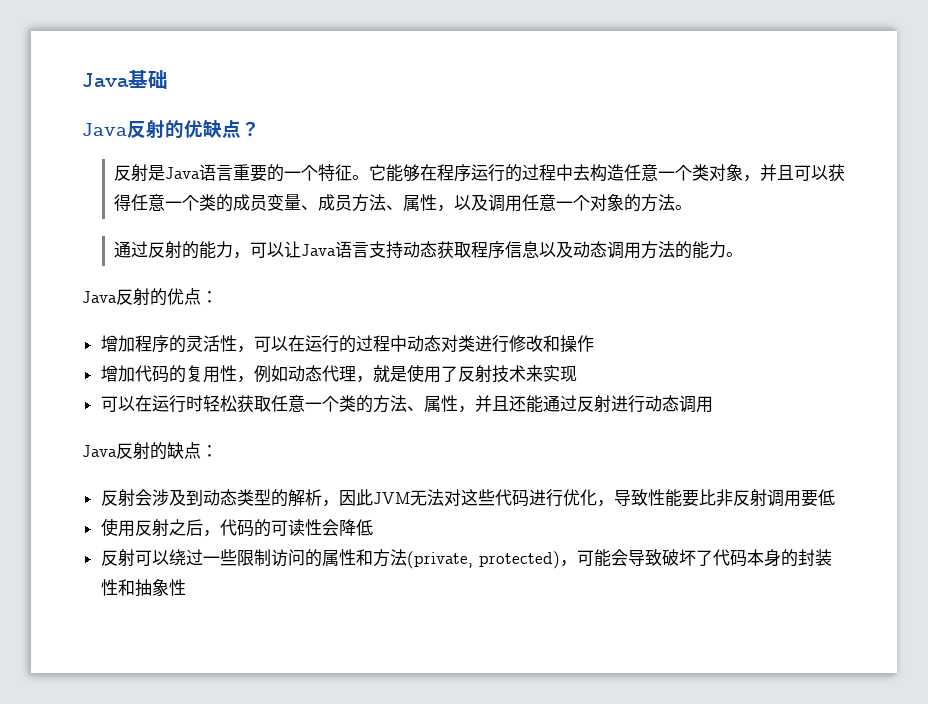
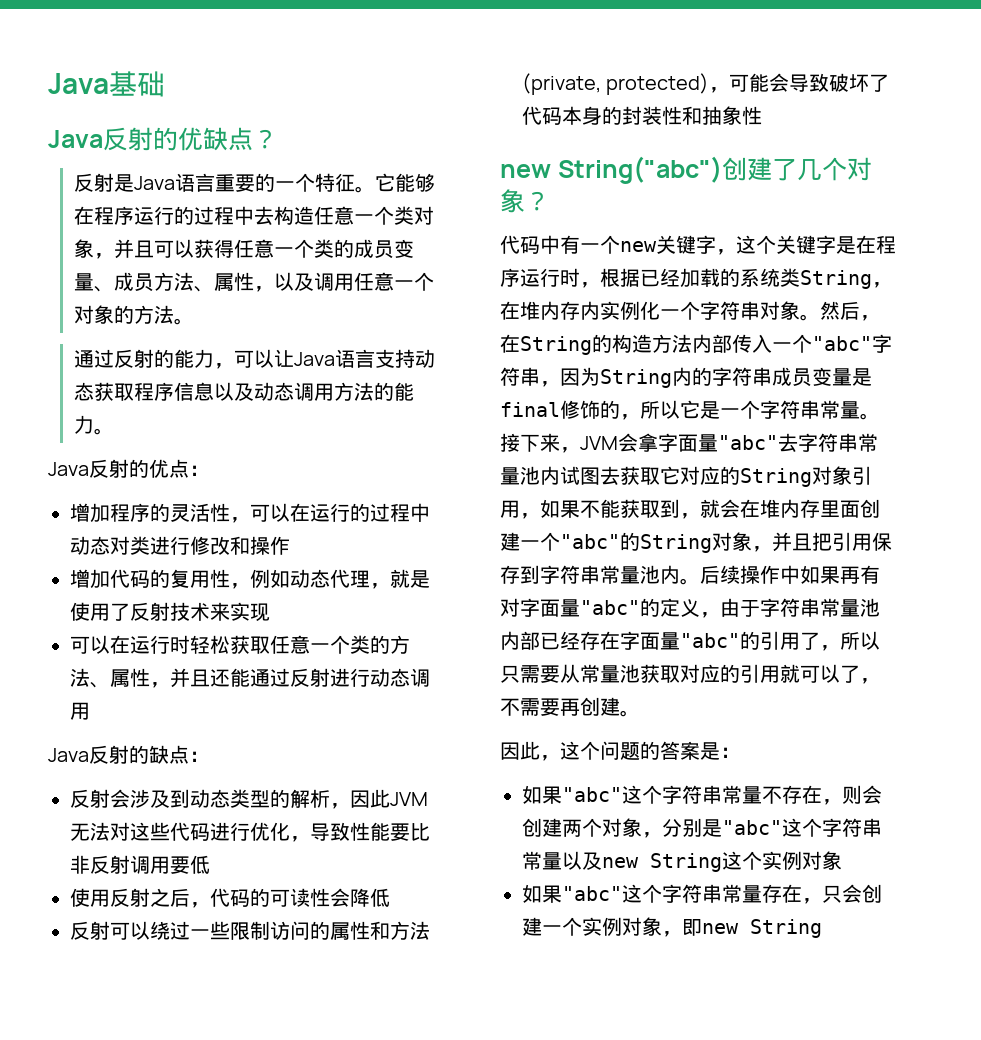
(186, 587) none -> [500,156,872,184] [500,189,550,213] [500,235,896,255] [500,268,892,289] [500,301,880,321] [500,334,892,355] [500,367,872,388] [500,400,880,420] [500,433,878,453] [500,466,872,487] [500,499,880,519] [500,532,892,553] [500,565,880,585] [500,598,880,618] [500,631,880,651] [500,664,880,684] [500,697,640,717] [500,741,740,761] [522,785,882,805] [522,818,882,838] [522,851,842,872] [522,884,882,904] [522,917,822,938] // new String("abc")创建了几个对象？ // 代码中有一个new关键字，这个关键字是在程序运行时，根据已经加载的系统类String，在堆内存内实例化一个字符串对象。然后，在String的构造方法内部传入一个"abc"字符串，因为String内的字符串成员变量是final修饰的，所以它是一个字符串常量。接下来，JVM会拿字面量"abc"去字符串常量池内试图去获取它对应的String对象引用，如果不能获取到，就会在堆内存里面创建一个"abc"的String对象，并且把引用保存到字符串常量池内。后续操作中如果再有对字面量"abc"的定义，由于字符串常量池内部已经存在字面量"abc"的引用了，所以只需要从常量池获取对应的引用就可以了，不需要再创建。 // 因此，这个问题的答案是： // 如果"abc"这个字符串常量不存在，则会创建两个对象，分别是"abc"这个字符串常量以及new String这个实例对象 // 如果"abc"这个字符串常量存在，只会创建一个实例对象，即new String

